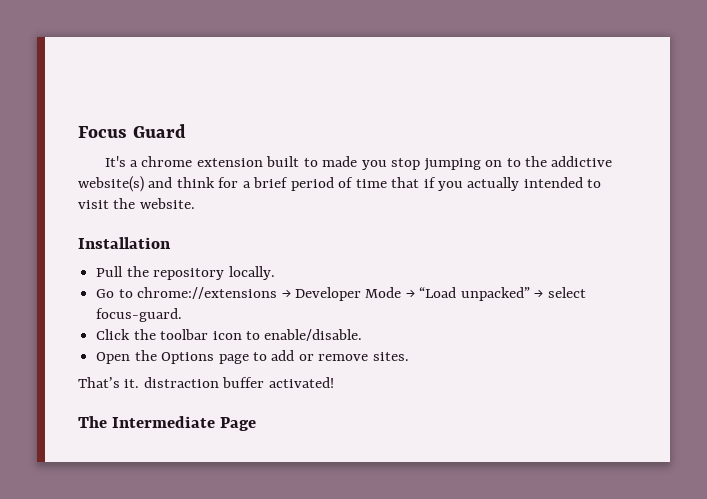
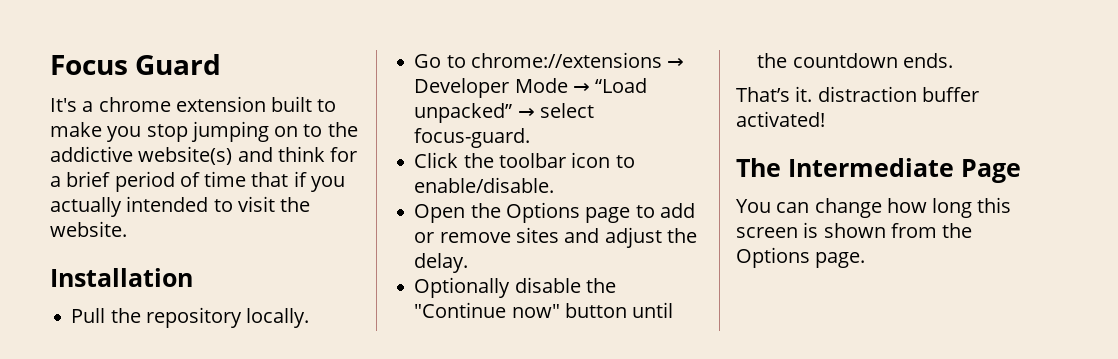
[322,156,358,167] made -> [50,122,102,137] make
[372,352,409,361] sites. -> [515,227,697,248] [414,253,469,273] [414,277,616,298] [414,302,674,318] [757,53,953,68] sites and adjust the delay. // Optionally disable the "Continue now" button until the countdown ends.
(257, 424) none -> [736,197,1012,218] [736,222,973,238] [736,247,866,268] // You can change how long this screen is shown from the Options page.

